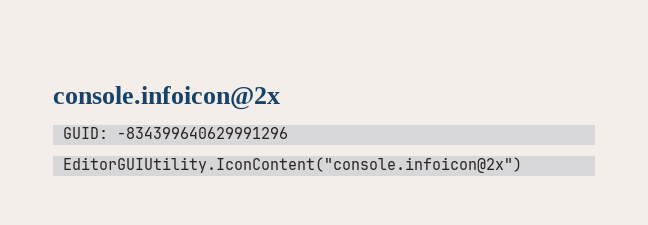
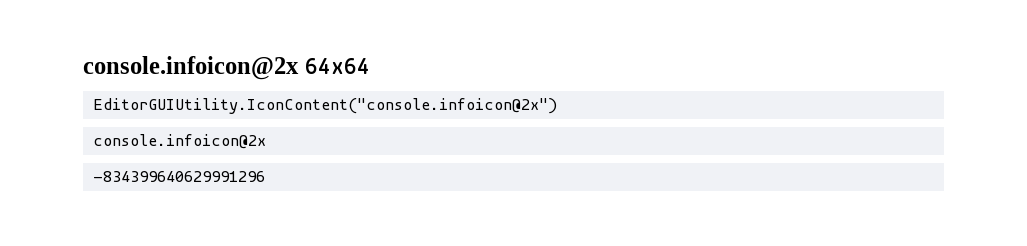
[53,86,280,110] [62,127,108,139] console.infoicon@2x // GUID: -> [83,56,370,80] [92,98,557,114] [92,134,266,149] console.infoicon@2x 64x64 // EditorGUIUtility.IconContent("console.infoicon@2x") // console.infoicon@2x //
[62,157,522,173] // EditorGUIUtility.IconContent("console.infoicon@2x") -> (265, 176) none

